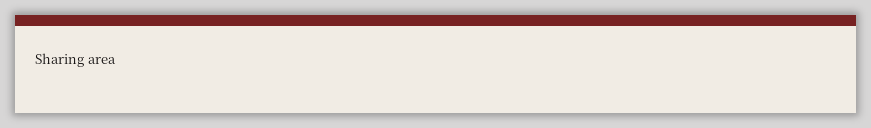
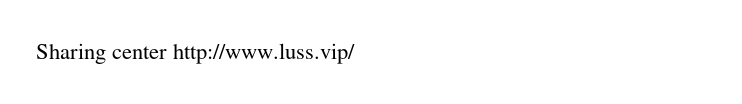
[87,57,116,64] area -> [112,43,356,64] center http://www.luss.vip/

